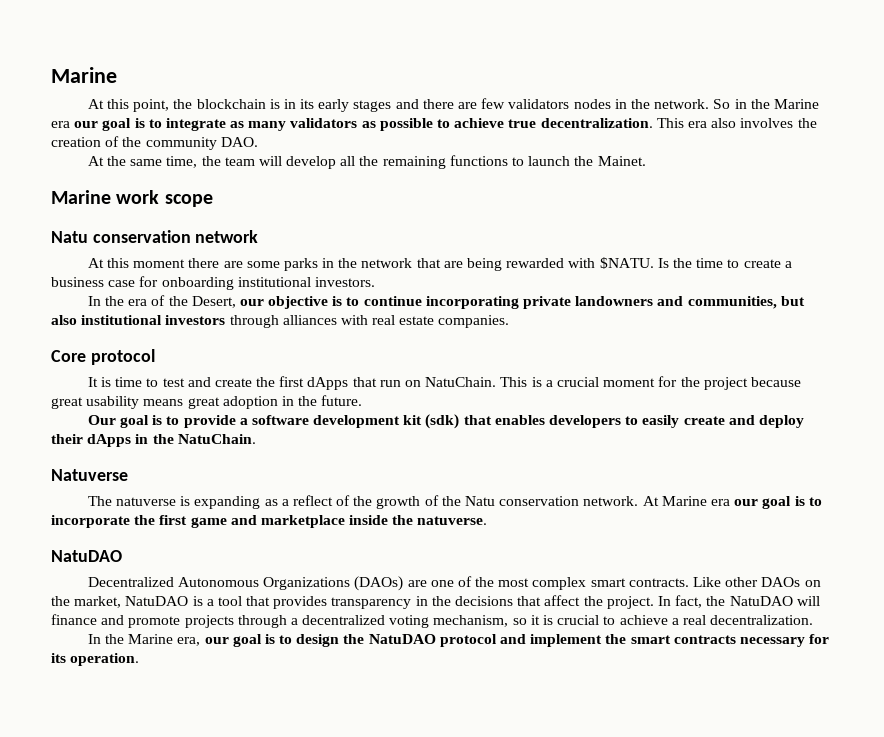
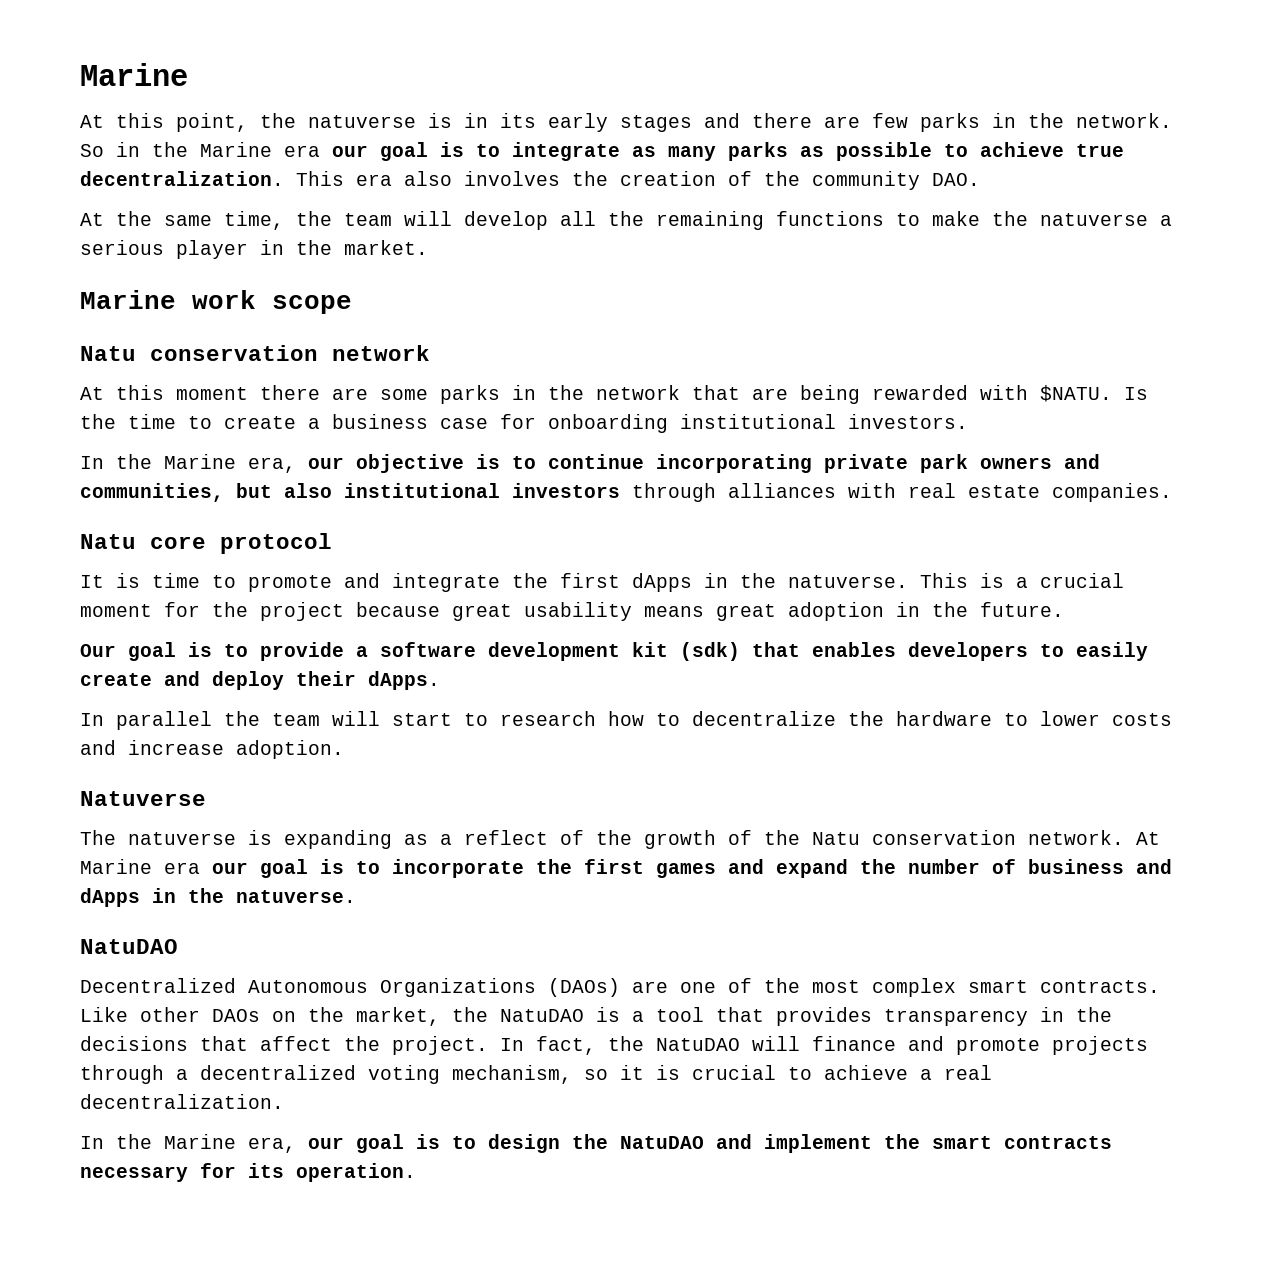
[196,99,266,109] blockchain -> [308,115,416,128] natuverse
[508,99,611,109] validators nodes -> [920,113,980,132] parks
[290,118,358,128] validators -> [728,142,788,161] parks
[528,156,646,166] launch the Mainet. -> [932,211,1172,226] [80,240,428,259] make the natuverse a serious player in the market.
[128,295,236,308] era of the Desert, -> [164,454,296,473] Marine era,
[575,296,654,306] landowners -> [920,454,1052,473] park owners
[51,350,86,362] Core -> [80,534,206,549] Natu core
[162,376,497,390] test and create the first dApps that run on NatuChain. -> [248,573,908,592] promote and integrate the first dApps in the natuverse.
[87,434,256,447] dApps in the NatuChain. -> [368,671,440,690] [80,711,1172,730] [80,740,344,759] dApps. // In parallel the team will start to research how to decentralize the hardware to lower costs and increase adoption.
[190,515,389,528] game and marketplace inside -> [656,859,1172,878] [80,888,176,907] games and expand the number of business and dApps in
(122, 602) none -> [452,1007,488,1022] the
[439,634,497,647] protocol -> (704, 1142) none

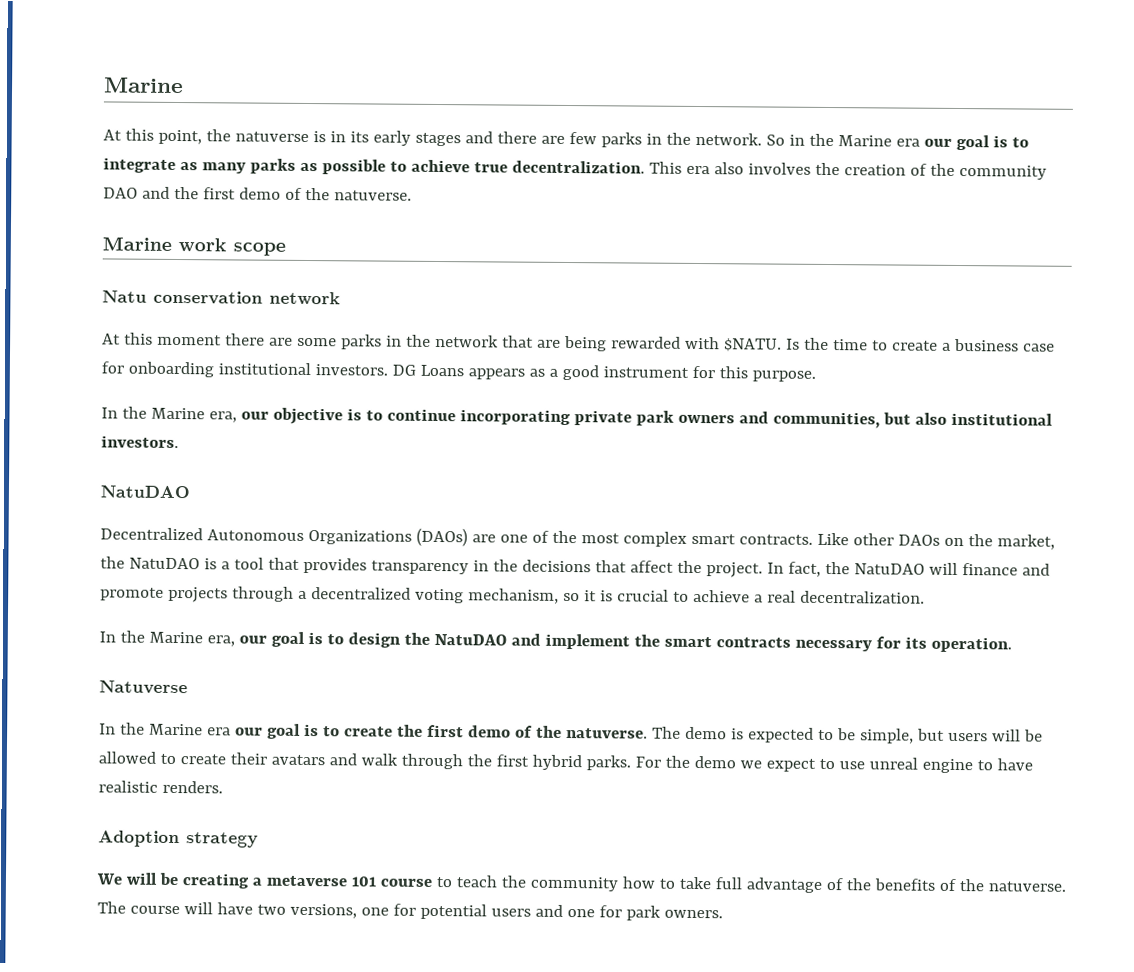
[932,173,980,186] [80,211,1172,230] [80,240,428,259] DAO. // At the same time, the team will develop all the remaining functions to make the natuverse a serious player in the market. -> [103,186,412,201] DAO and the first demo of the natuverse.
(968, 421) none -> [391,364,816,382] DG Loans appears as a good instrument for this purpose.
[512,483,1172,502] [80,533,332,554] [80,573,1124,592] [80,602,1064,621] [80,642,1148,661] [80,671,440,690] [80,711,1172,730] [80,740,344,759] [80,791,206,806] [80,830,1160,849] [80,859,1172,878] [80,888,356,907] investors through alliances with real estate companies. // Natu core protocol // It is time to promote and integrate the first dApps in the natuverse. This is a crucial moment for the project because great usability means great adoption in the future. // Our goal is to provide a software development kit (sdk) that enables developers to easily create and deploy their dApps. // In parallel the team will start to research how to decentralize the hardware to lower costs and increase adoption. // Natuverse // The natuverse is expanding as a reflect of the growth of the Natu conservation network. At Marine era our goal is to incorporate the first games and expand the number of business and dApps in the natuverse. -> [101,435,179,449] investors.
(416, 1172) none -> [99,680,188,695] [99,722,1043,744] [98,751,1033,774] [98,780,223,794] [98,830,258,848] [96,872,1066,893] [97,901,723,921] // Natuverse // In the Marine era our goal is to create the first demo of the natuverse. The demo is expected to be simple, but users will be allowed to create their avatars and walk through the first hybrid parks. For the demo we expect to use unreal engine to have realistic renders. // Adoption strategy // We will be creating a metaverse 101 course to teach the community how to take full advantage of the benefits of the natuverse. The course will have two versions, one for potential users and one for park owners.

